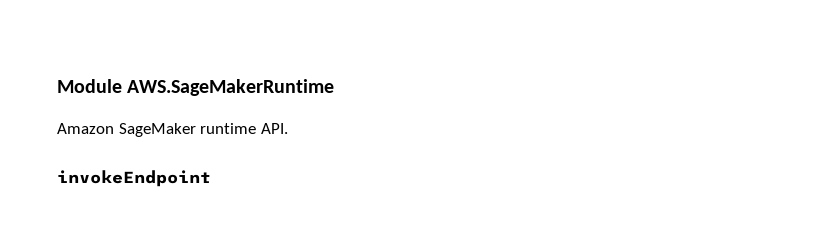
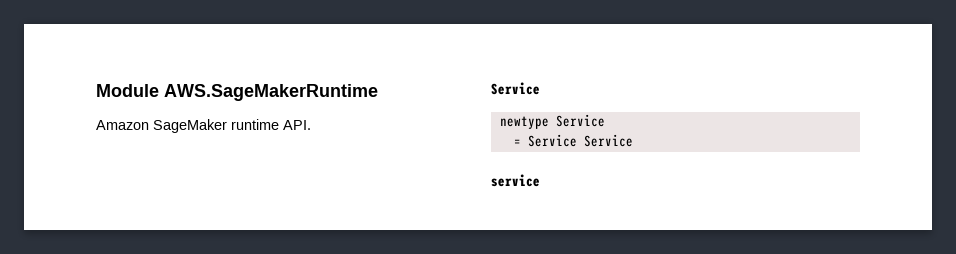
[57,170,211,187] invokeEndpoint -> [491,82,540,95] [499,114,605,129] [513,134,633,147] [491,174,540,187] Service // newtype Service // = Service Service // service

